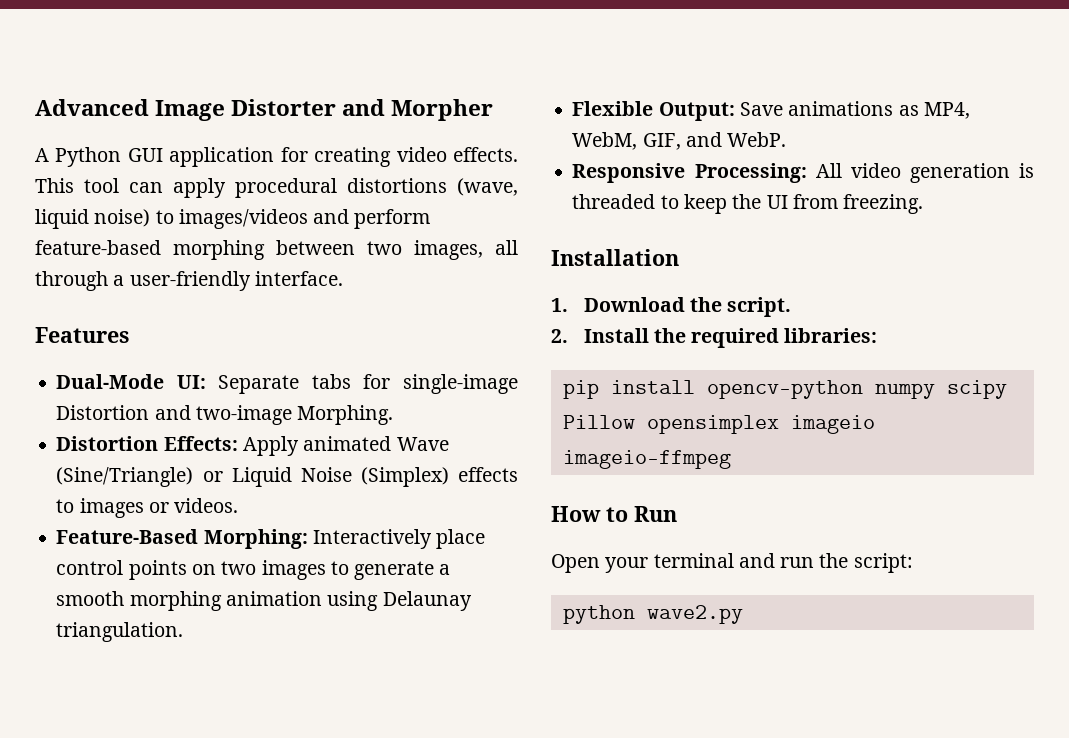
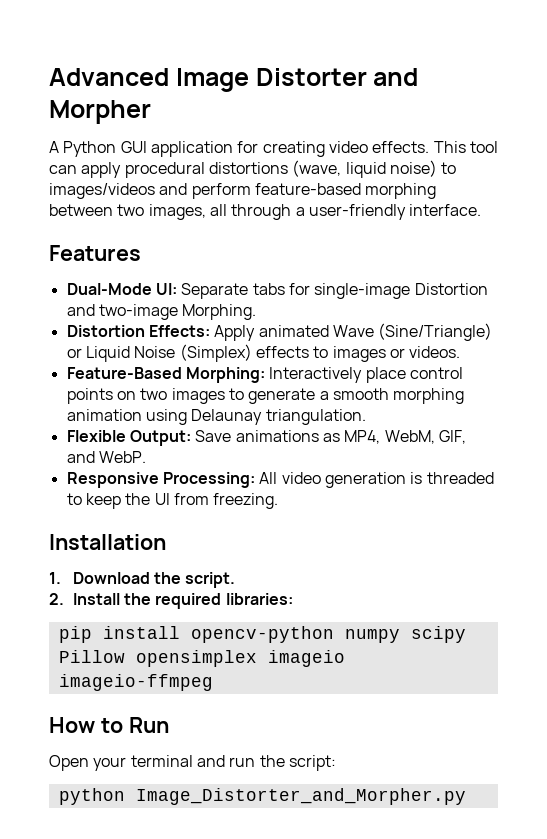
[646,605,743,624] wave2.py -> [135,788,466,805] Image_Distorter_and_Morpher.py

